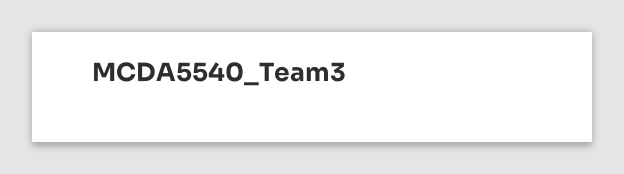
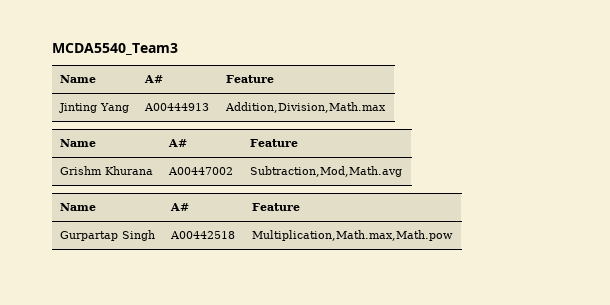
(346, 74) none -> [59,75,96,83] [143,75,163,83] [225,75,274,83] [58,103,129,113] [143,103,209,111] [224,102,386,113] [59,139,96,147] [167,139,187,147] [249,139,298,147] [59,166,153,175] [167,167,233,175] [249,166,402,177] [59,203,96,211] [169,203,189,211] [251,203,300,211] [59,230,155,241] [169,231,235,239] [251,230,453,241] // Name | A# | Feature // Jinting Yang | A00444913 | Addition,Division,Math.max // Name | A# | Feature // Grishm Khurana | A00447002 | Subtraction,Mod,Math.avg // Name | A# | Feature // Gurpartap Singh | A00442518 | Multiplication,Math.max,Math.pow

